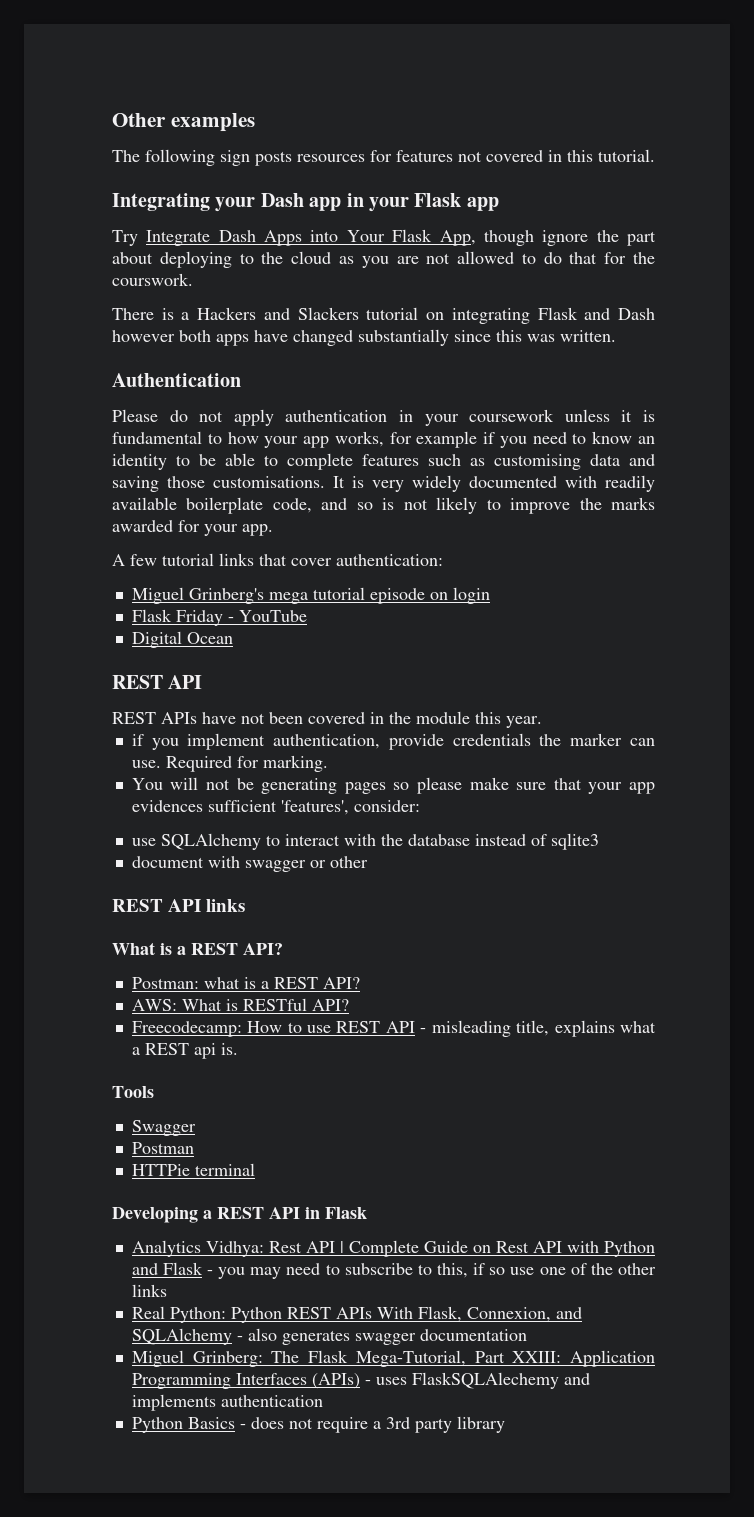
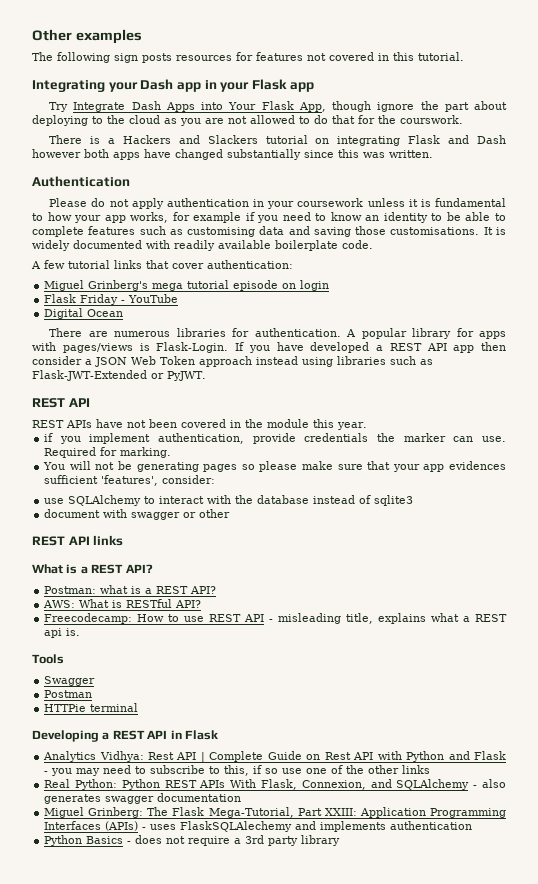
[372,480,404,492] very -> (506, 231) none
[272,497,655,514] [112,520,273,536] code, and so is not likely to improve the marks awarded for your app. -> [342,240,373,249] code.
(233, 638) none -> [49,328,507,339] [32,342,506,353] [32,356,433,367] [32,370,206,381] // There are numerous libraries for authentication. A popular library for apps with pages/views is Flask-Login. If you have developed a REST API app then consider a JSON Web Token approach instead using libraries such as Flask-JWT-Extended or PyJWT.

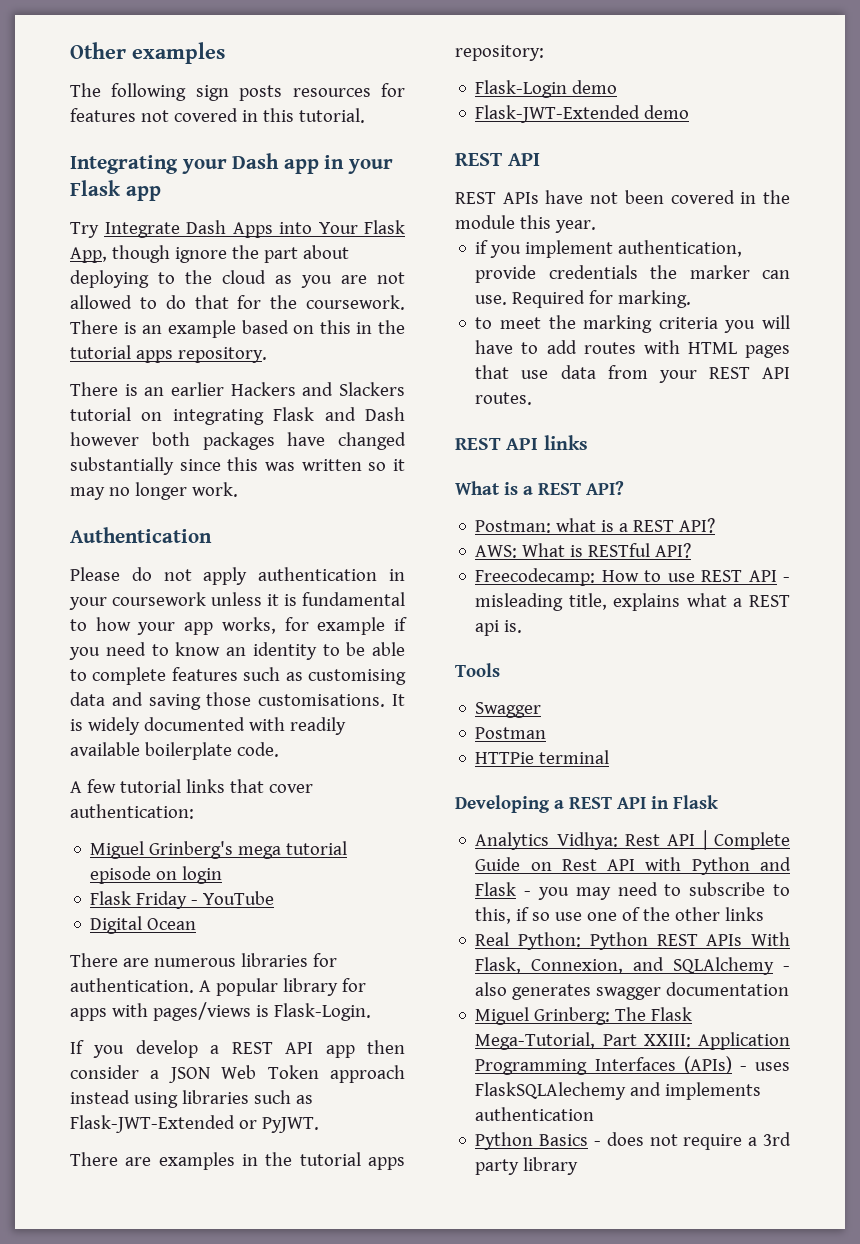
[400,115,463,124] [49,135,116,144] courswork. // There is a -> [305,295,405,310] [70,320,405,338] [70,345,267,363] [70,382,224,396] coursework. There is an example based on this in the tutorial apps repository. // There is an earlier
[113,152,140,160] apps -> [202,432,275,450] packages
[389,150,433,158] written. -> [301,459,405,471] [70,482,238,500] written so it may no longer work.
(229, 347) none -> (371, 1012) //
[276,342,370,353] have developed -> [135,1040,198,1058] develop
(206, 376) none -> [70,1152,405,1170] [455,45,544,61] [475,80,618,98] [475,105,690,123] // There are examples in the tutorial apps repository: // Flask-Login demo // Flask-JWT-Extended demo
[43,461,507,472] [44,475,216,486] [44,495,414,506] [44,509,231,520] You will not be generating pages so please make sure that your app evidences sufficient 'features', consider: // use SQLAlchemy to interact with the database instead of sqlite3 // document with swagger or other -> [475,315,790,333] [475,340,790,358] [475,365,790,383] [475,392,533,405] to meet the marking criteria you will have to add routes with HTML pages that use data from your REST API routes.

